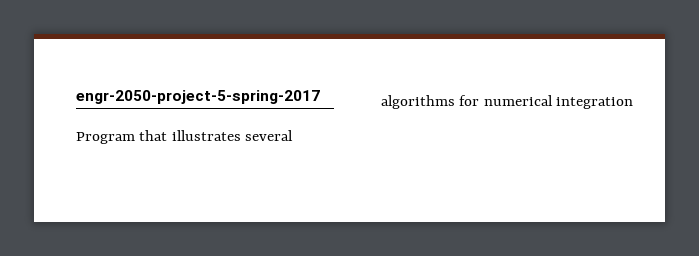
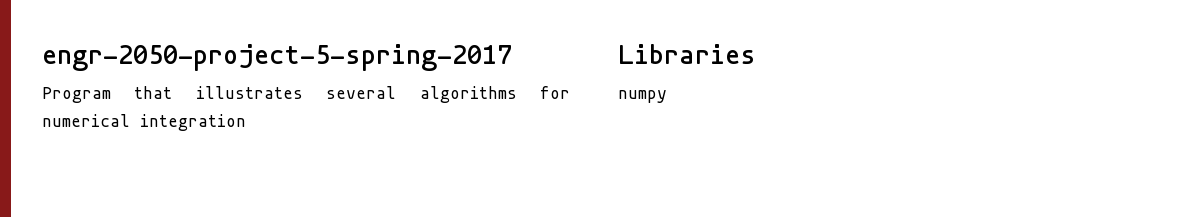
(634, 103) none -> [618,44,756,64] [618,90,667,103] // Libraries // numpy

